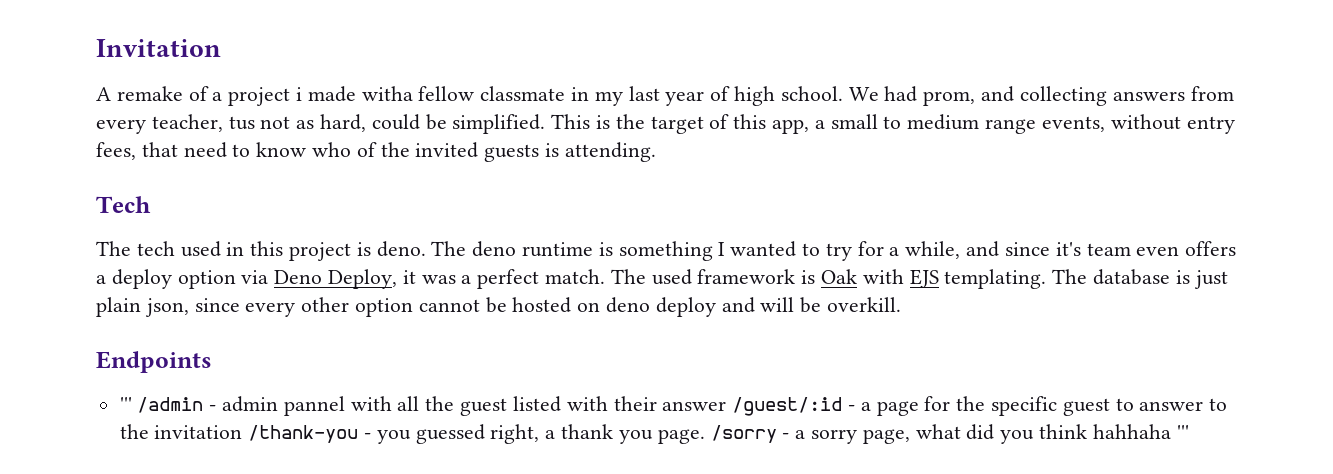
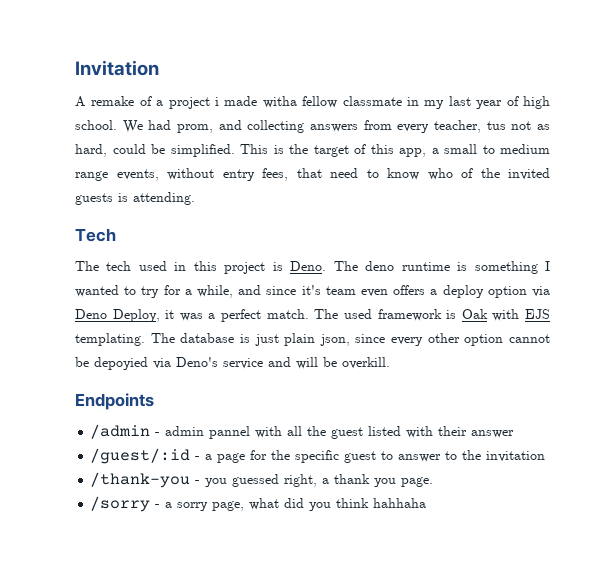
[376,241,426,257] deno. -> [290,261,327,271] Deno.
[512,297,716,317] hosted on deno deploy -> [94,357,263,370] depoyied via Deno's service
[119,397,132,411] ''' -> (154, 401) none
(727, 406) none -> (515, 434) //
(243, 432) none -> (546, 456) //
(705, 436) none -> (434, 482) //
[1176,425,1189,439] ''' -> (427, 503) none

